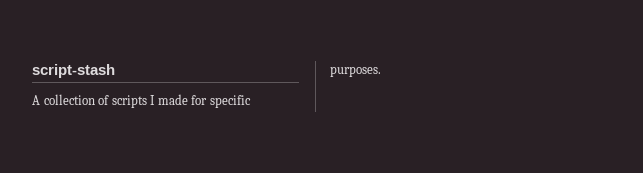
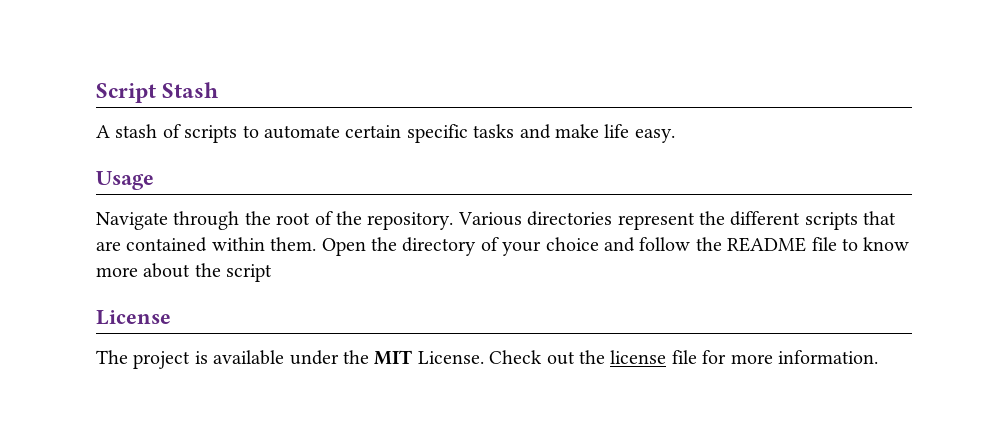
[32,64,115,78] script-stash -> [96,82,220,103] Script Stash
[43,94,95,105] collection -> [115,124,158,138] stash
[150,94,251,108] [330,66,381,77] I made for specific purposes. -> [242,124,675,143] [96,171,154,190] [96,211,897,230] [96,237,910,256] [96,263,273,282] [96,310,171,325] [96,350,878,369] to automate certain specific tasks and make life easy. // Usage // Navigate through the root of the repository. Various directories represent the different scripts that are contained within them. Open the directory of your choice and follow the README file to know more about the script // License // The project is available under the MIT License. Check out the license file for more information.

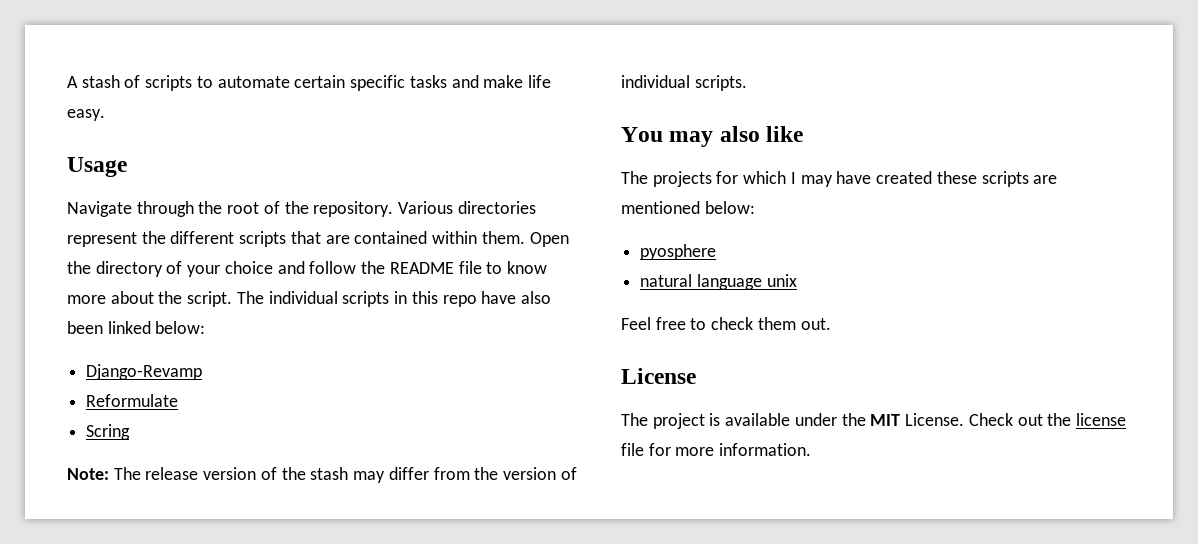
[96,82,220,103] Script Stash // -> (67, 82) none
[226,264,273,282] script -> [187,291,551,307] [67,321,206,334] [86,364,203,380] [86,394,179,407] [86,424,131,440] [67,467,577,483] [621,75,747,91] [621,126,804,147] [621,171,1058,187] [621,201,755,214] [640,244,717,260] [640,274,797,290] [621,317,831,330] script. The individual scripts in this repo have also been linked below: // Django-Revamp // Reformulate // Scring // Note: The release version of the stash may differ from the version of individual scripts. // You may also like // The projects for which I may have created these scripts are mentioned below: // pyosphere // natural language unix // Feel free to check them out.

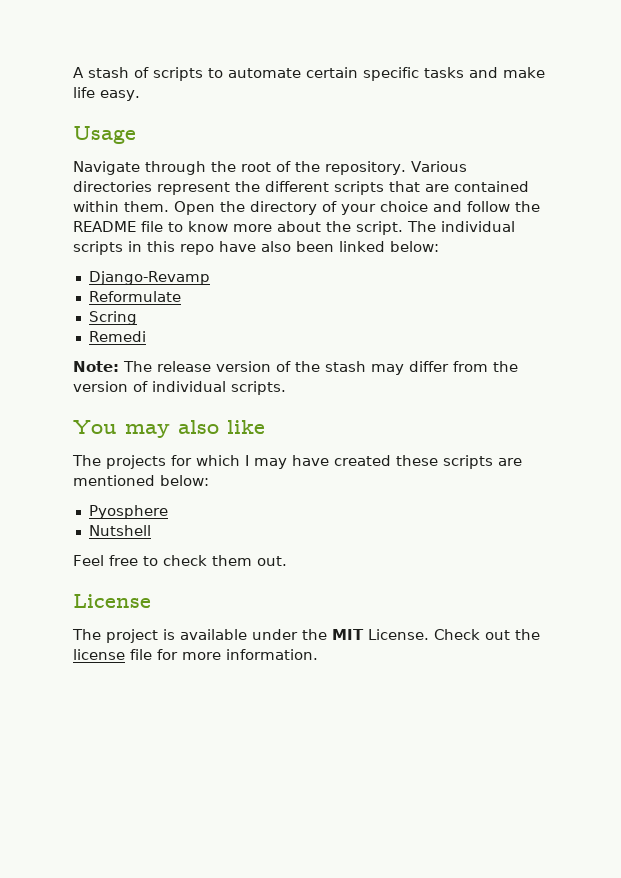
(131, 432) none -> [88,331,146,342] // Remedi
[640,244,717,260] [640,274,797,290] pyosphere // natural language unix -> [88,505,168,519] [88,525,151,536] Pyosphere // Nutshell

